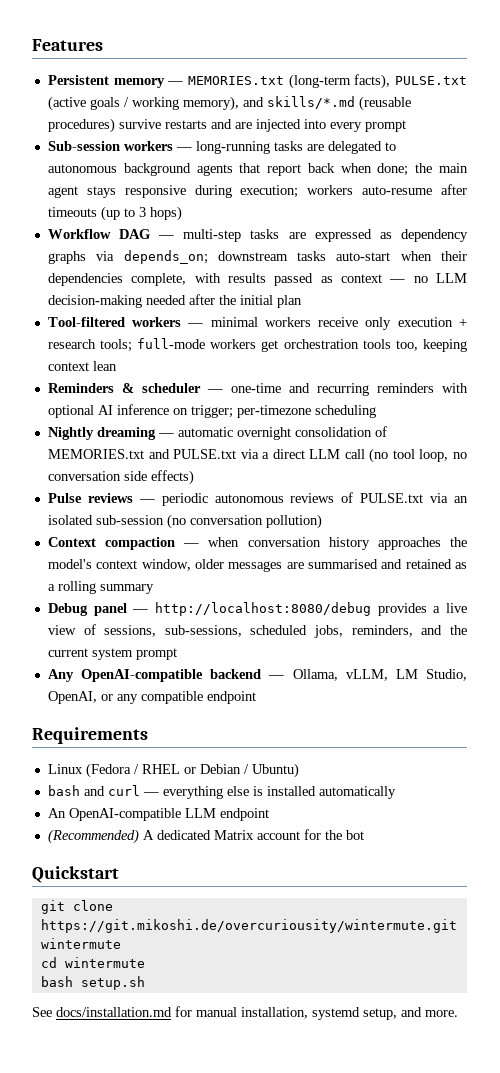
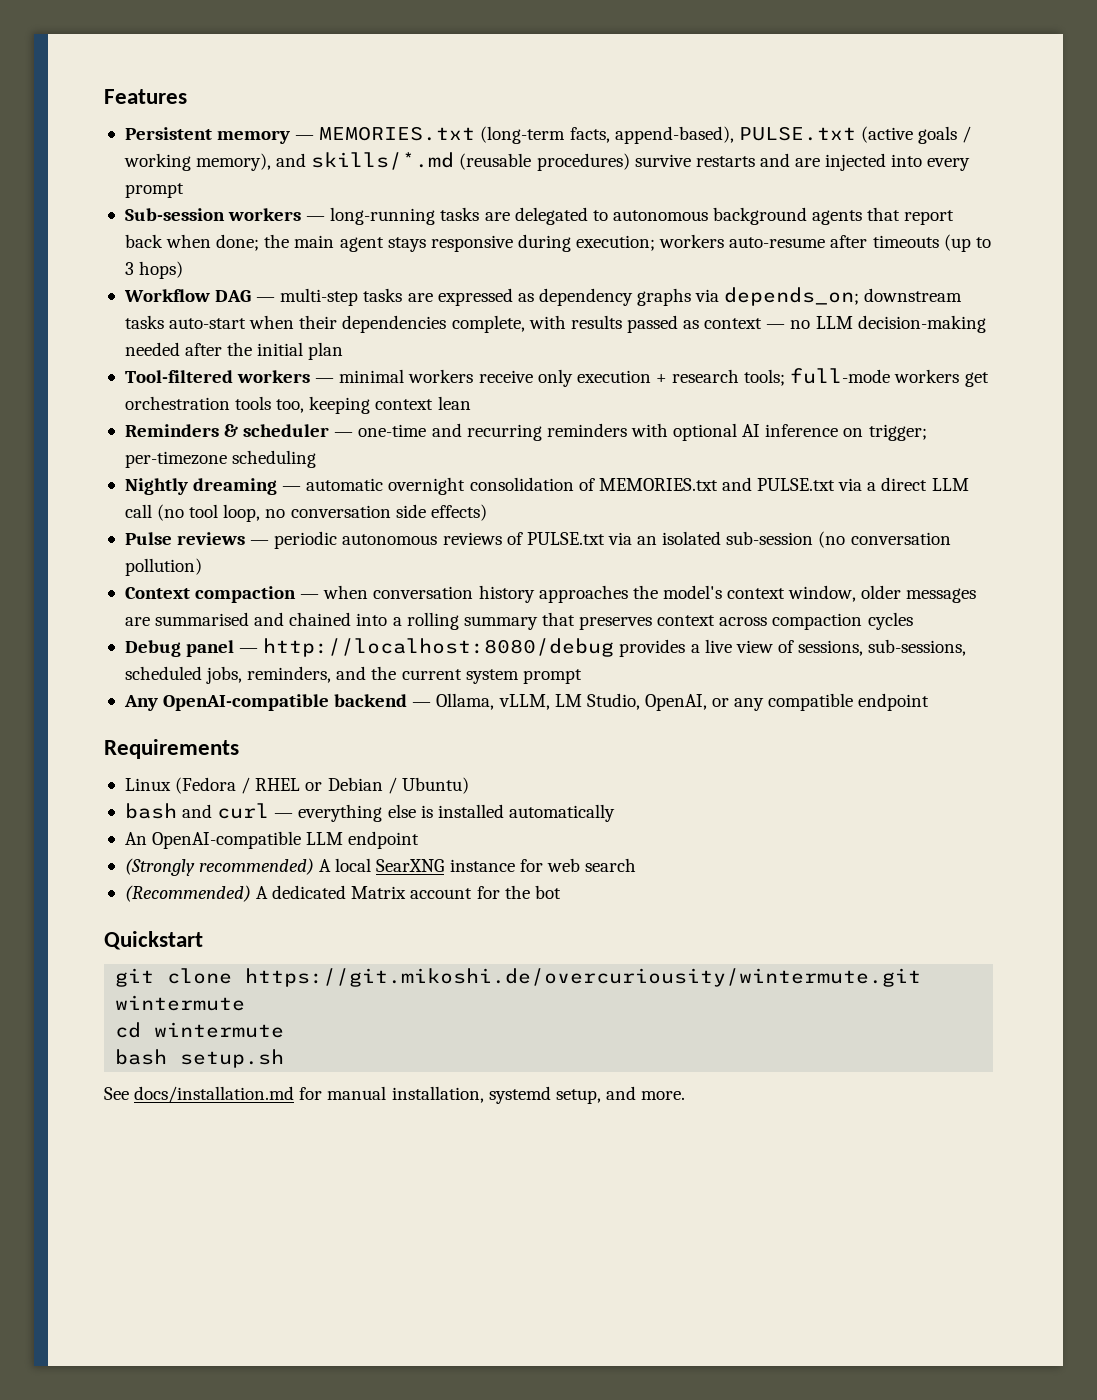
[354,74,391,89] facts), -> [569,126,734,144] facts, append-based),
[405,559,468,569] retained as -> [289,612,388,626] chained into
(154, 589) none -> [541,612,913,630] that preserves context across compaction cycles
(269, 814) none -> [124,858,636,876] // (Strongly recommended) A local SearXNG instance for web search

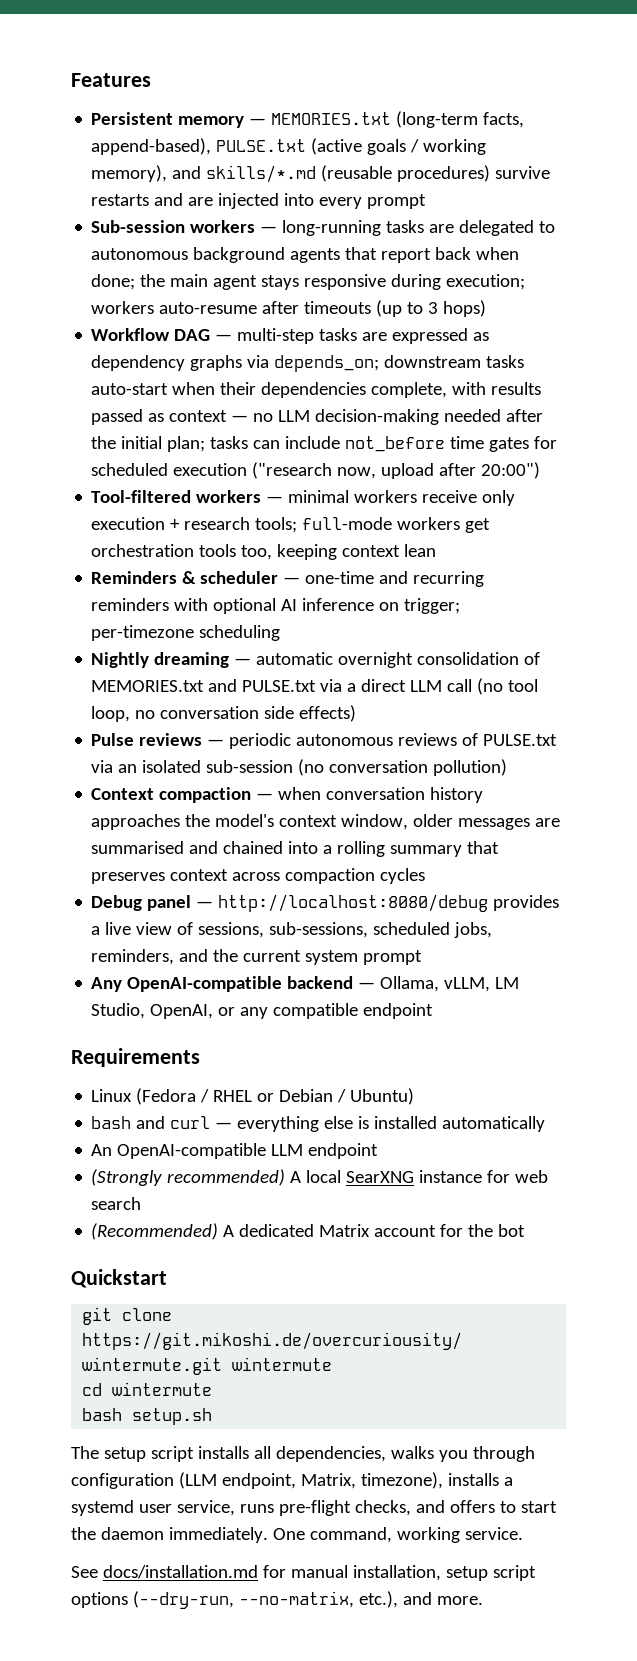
[308,342,344,360] plan -> [167,436,558,452] [91,462,541,479] plan; tasks can include not_before time gates for scheduled execution ("research now, upload after 20:00")
(285, 1058) none -> [71,1446,535,1462] [71,1472,513,1489] [71,1500,557,1516] [71,1527,523,1543] // The setup script installs all dependencies, walks you through configuration (LLM endpoint, Matrix, timezone), installs a systemd user service, runs pre-flight checks, and offers to start the daemon immediately. One command, working service.
[488,1086,601,1104] systemd setup, -> [445,1565,536,1581] [71,1591,398,1609] setup script options (--dry-run, --no-matrix, etc.),

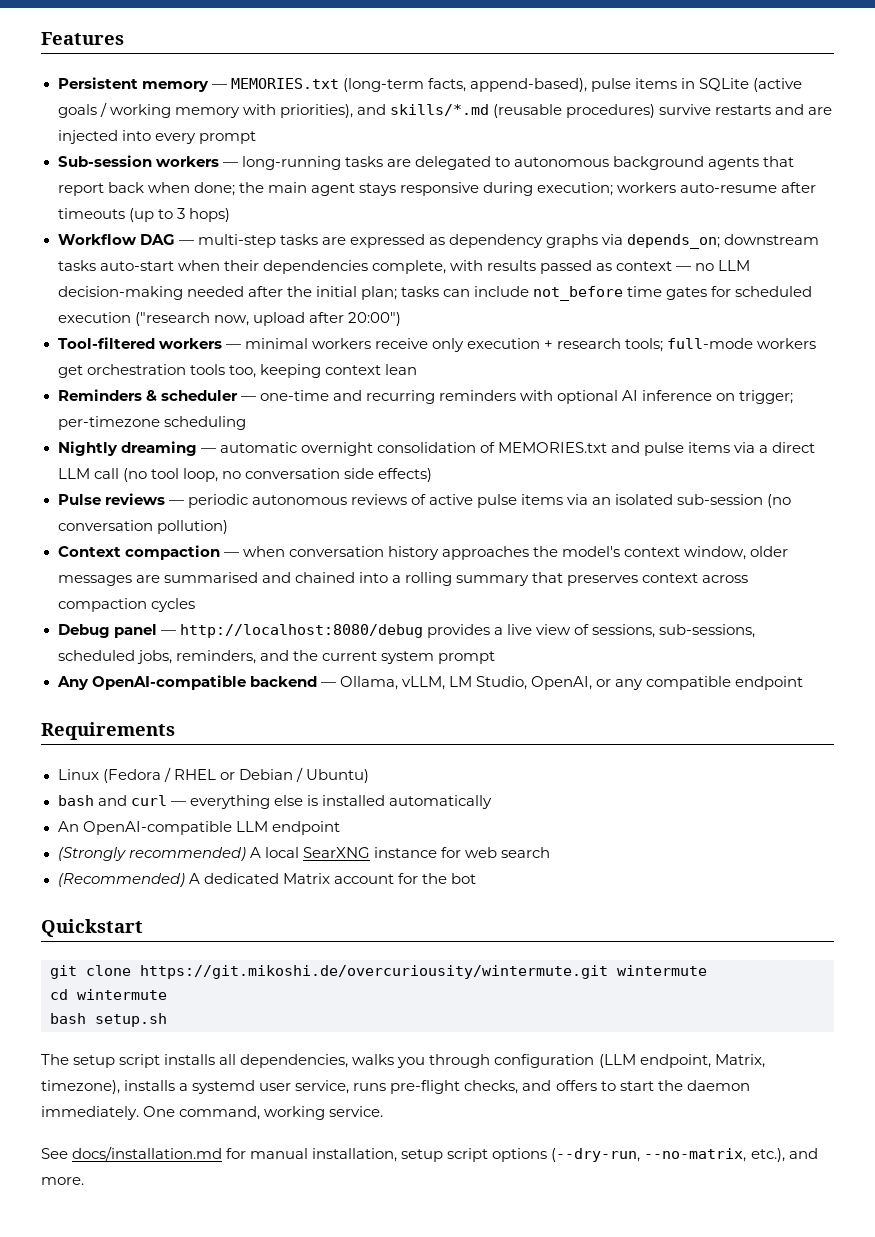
[216,139,307,152] PULSE.txt -> [590,78,749,92] pulse items in SQLite
[91,165,168,182] memory), -> [174,104,353,118] memory with priorities),
[242,680,317,692] PULSE.txt -> [643,442,730,456] pulse items
[483,734,558,746] PULSE.txt -> [428,494,563,508] active pulse items

